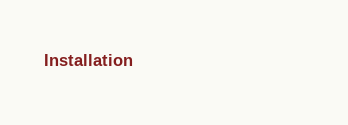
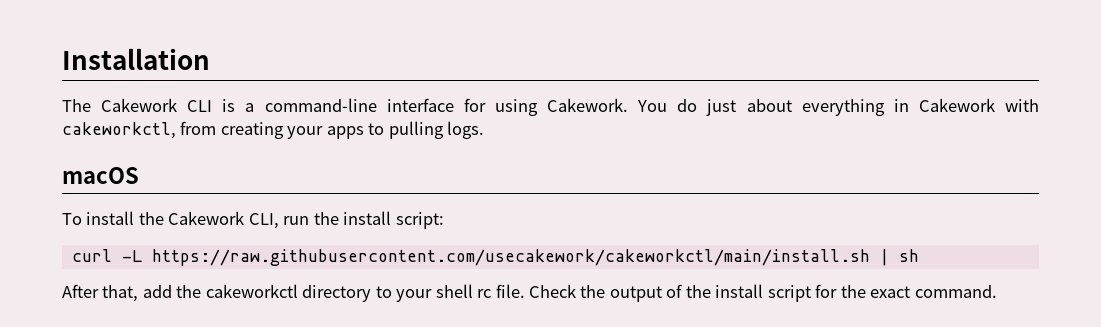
(133, 60) none -> [62,98,1039,116] [62,121,485,139] [62,167,139,184] [62,211,444,229] [71,249,919,266] [62,284,997,302] // The Cakework CLI is a command-line interface for using Cakework. You do just about everything in Cakework with cakeworkctl, from creating your apps to pulling logs. // macOS // To install the Cakework CLI, run the install script: // curl -L https://raw.githubusercontent.com/usecakework/cakeworkctl/main/install.sh | sh // After that, add the cakeworkctl directory to your shell rc file. Check the output of the install script for the exact command.

